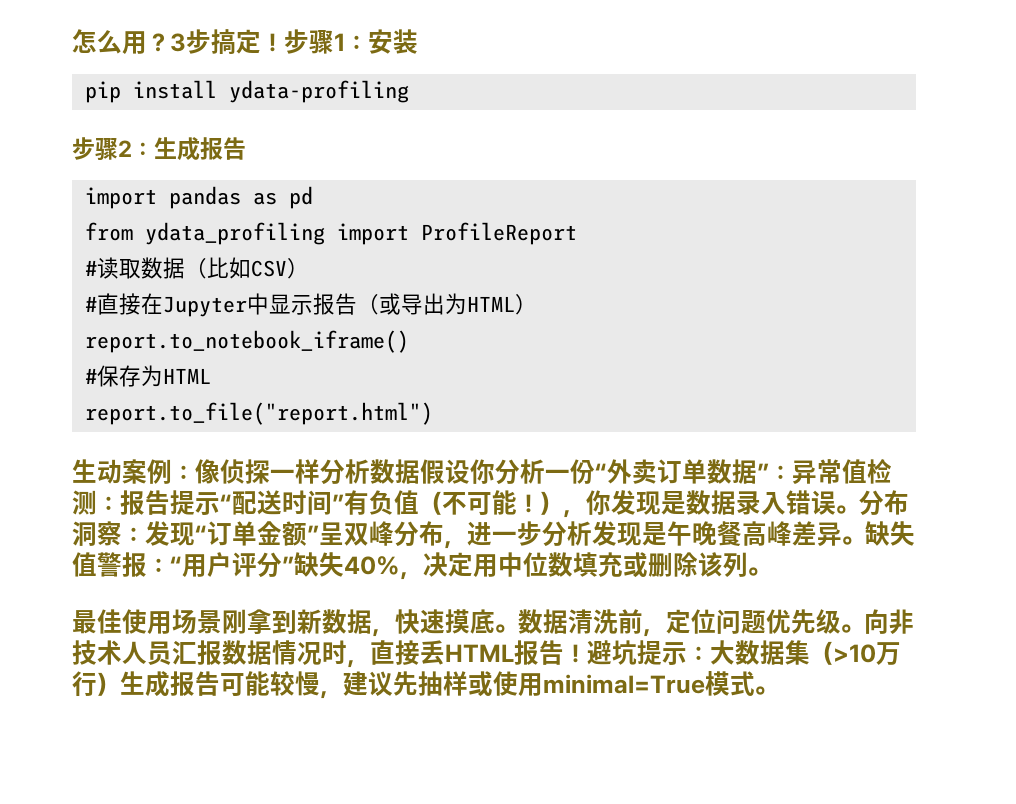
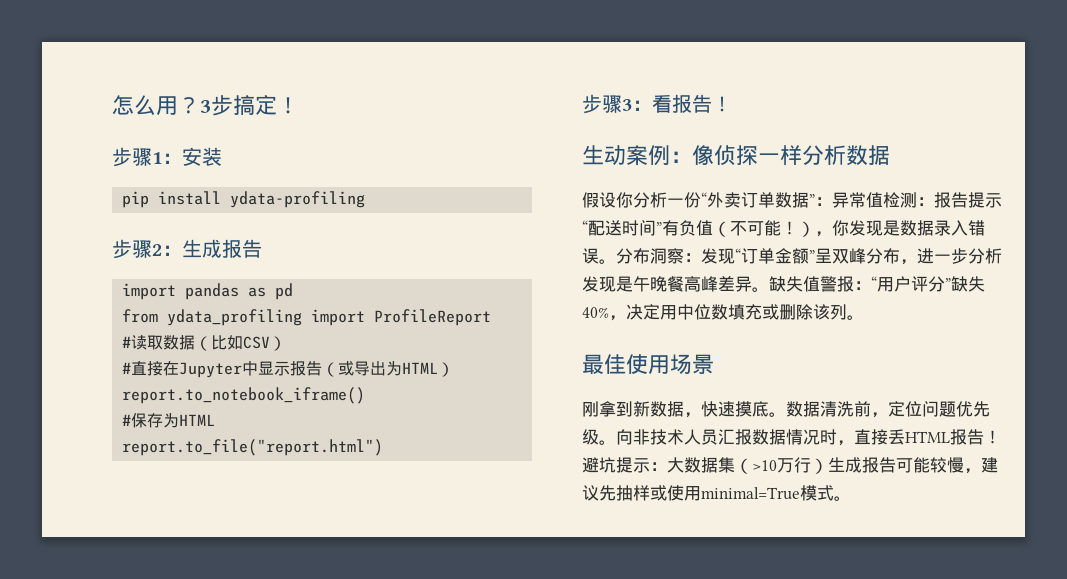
(284, 42) none -> (299, 105) //
(433, 413) none -> [582,94,732,114] // 步骤3：看报告！
(420, 471) none -> (890, 155) //
(222, 622) none -> (714, 364) //

